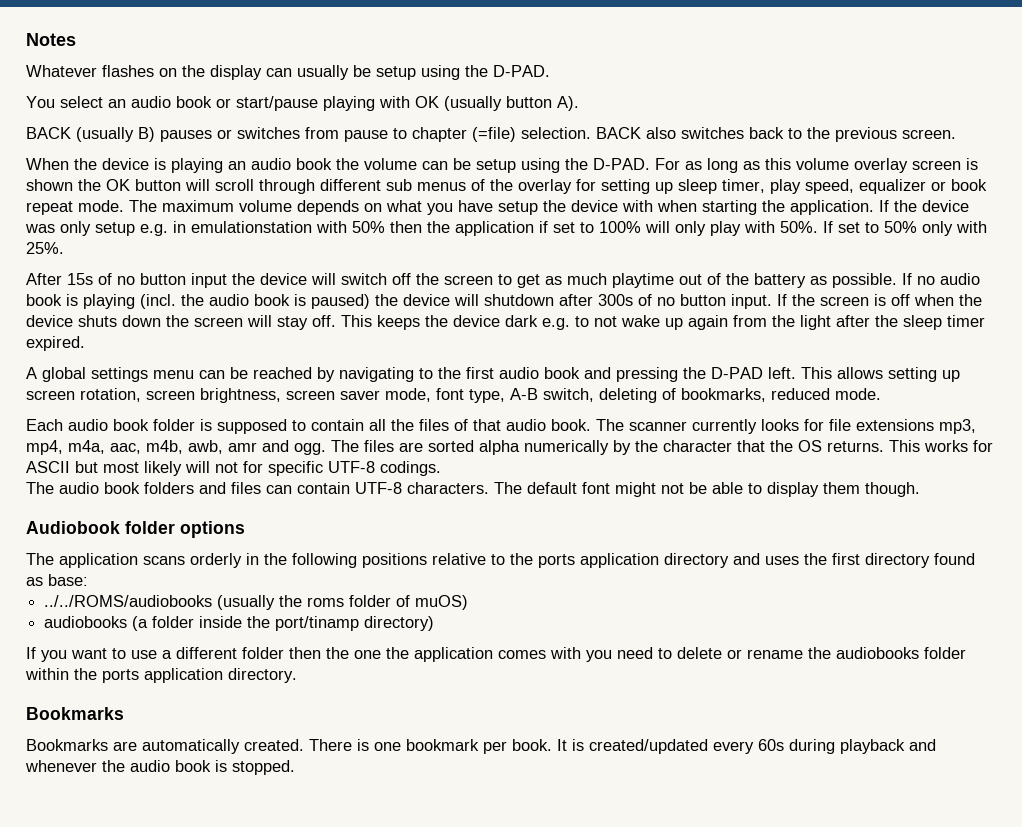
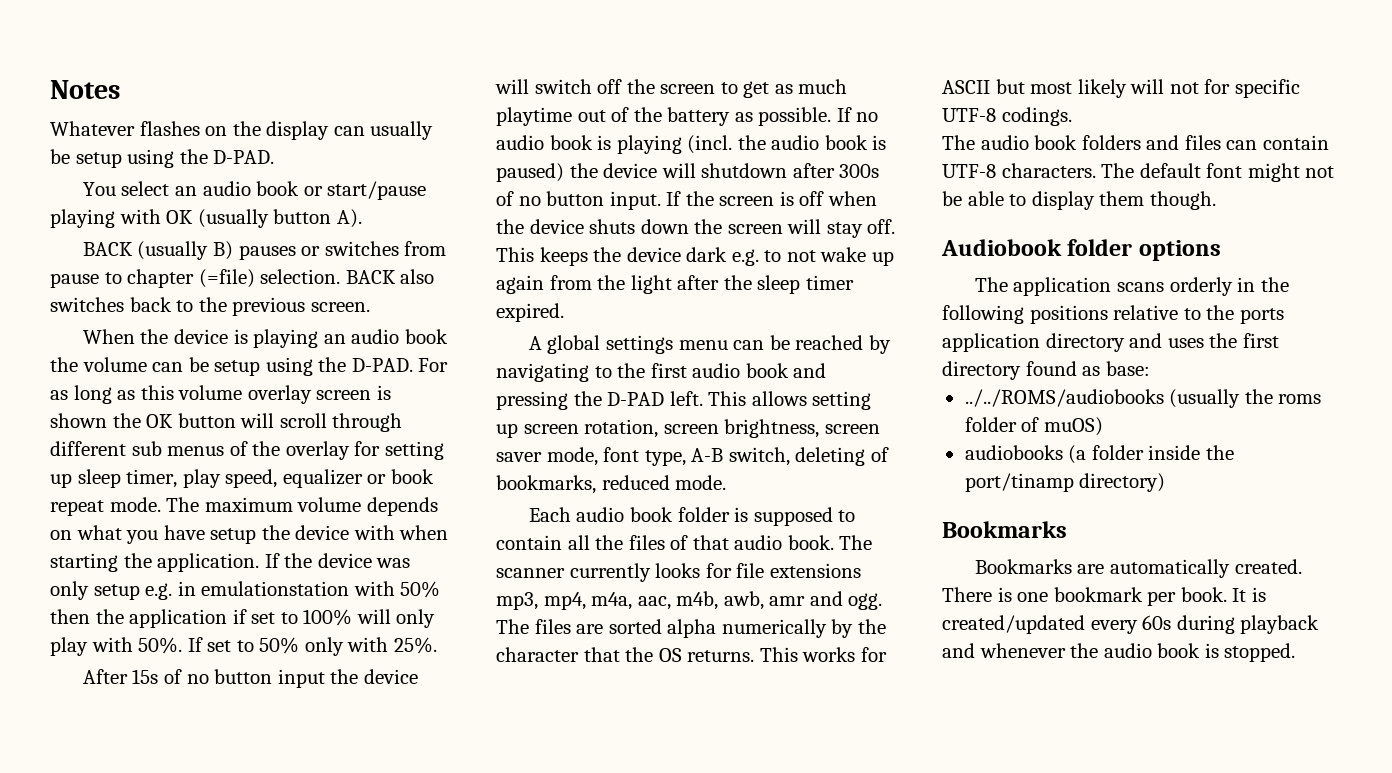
[26,647,966,662] [25,668,297,683] // If you want to use a different folder then the one the application comes with you need to delete or rename the audiobooks folder within the ports application directory. -> (1166, 482) none

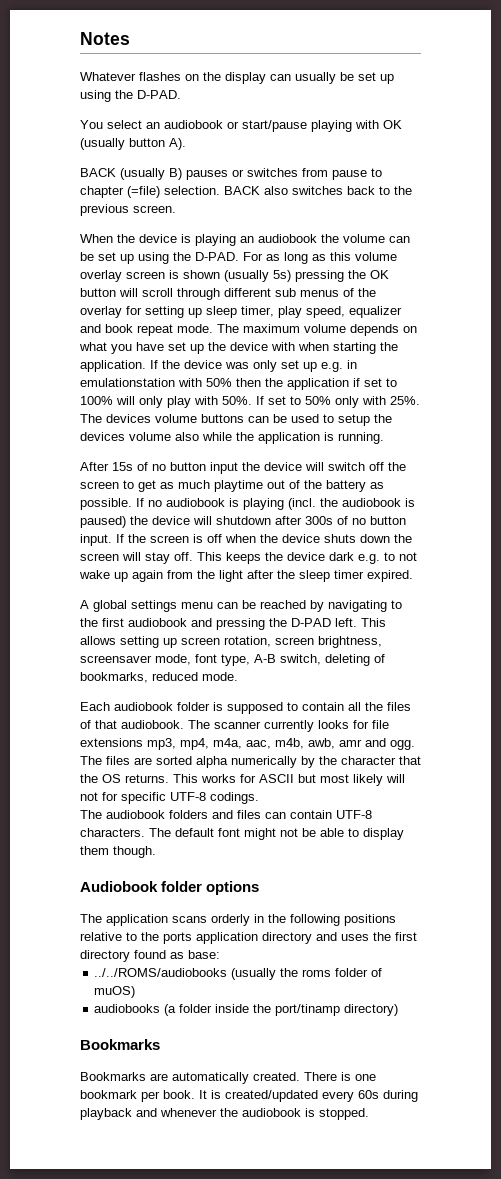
[75,152,122,168] setup -> [358,72,394,84] set up
[202,181,300,196] audio book -> [164,120,223,129] audiobook
[351,329,448,344] audio book -> [258,234,317,243] audiobook
[214,360,261,376] setup -> [98,252,134,264] set up
(107, 420) none -> [224,270,344,282] (usually 5s) pressing
[367,474,387,484] or -> [80,324,101,333] and
[210,528,257,544] setup -> [168,342,204,354] set up
[93,584,140,600] setup -> [281,360,317,372] set up
(437, 645) none -> [80,414,392,426] [80,432,384,444] The devices volume buttons can be used to setup the devices volume also while the application is running.
[496,135,593,150] audio book -> [166,498,225,507] audiobook
[771,135,868,150] audio book -> [342,498,401,507] audiobook
[692,363,789,378] audio book -> [128,618,187,627] audiobook
[824,424,880,434] [496,452,542,462] screen saver -> [80,655,152,663] screensaver
[576,507,674,522] audio book -> [114,702,173,711] audiobook
[734,535,834,550] audio book. -> [121,720,184,729] audiobook.
[980,135,1078,150] audio book -> [106,810,165,819] audiobook
[1103,643,1201,658] audio book -> [242,1108,301,1117] audiobook

